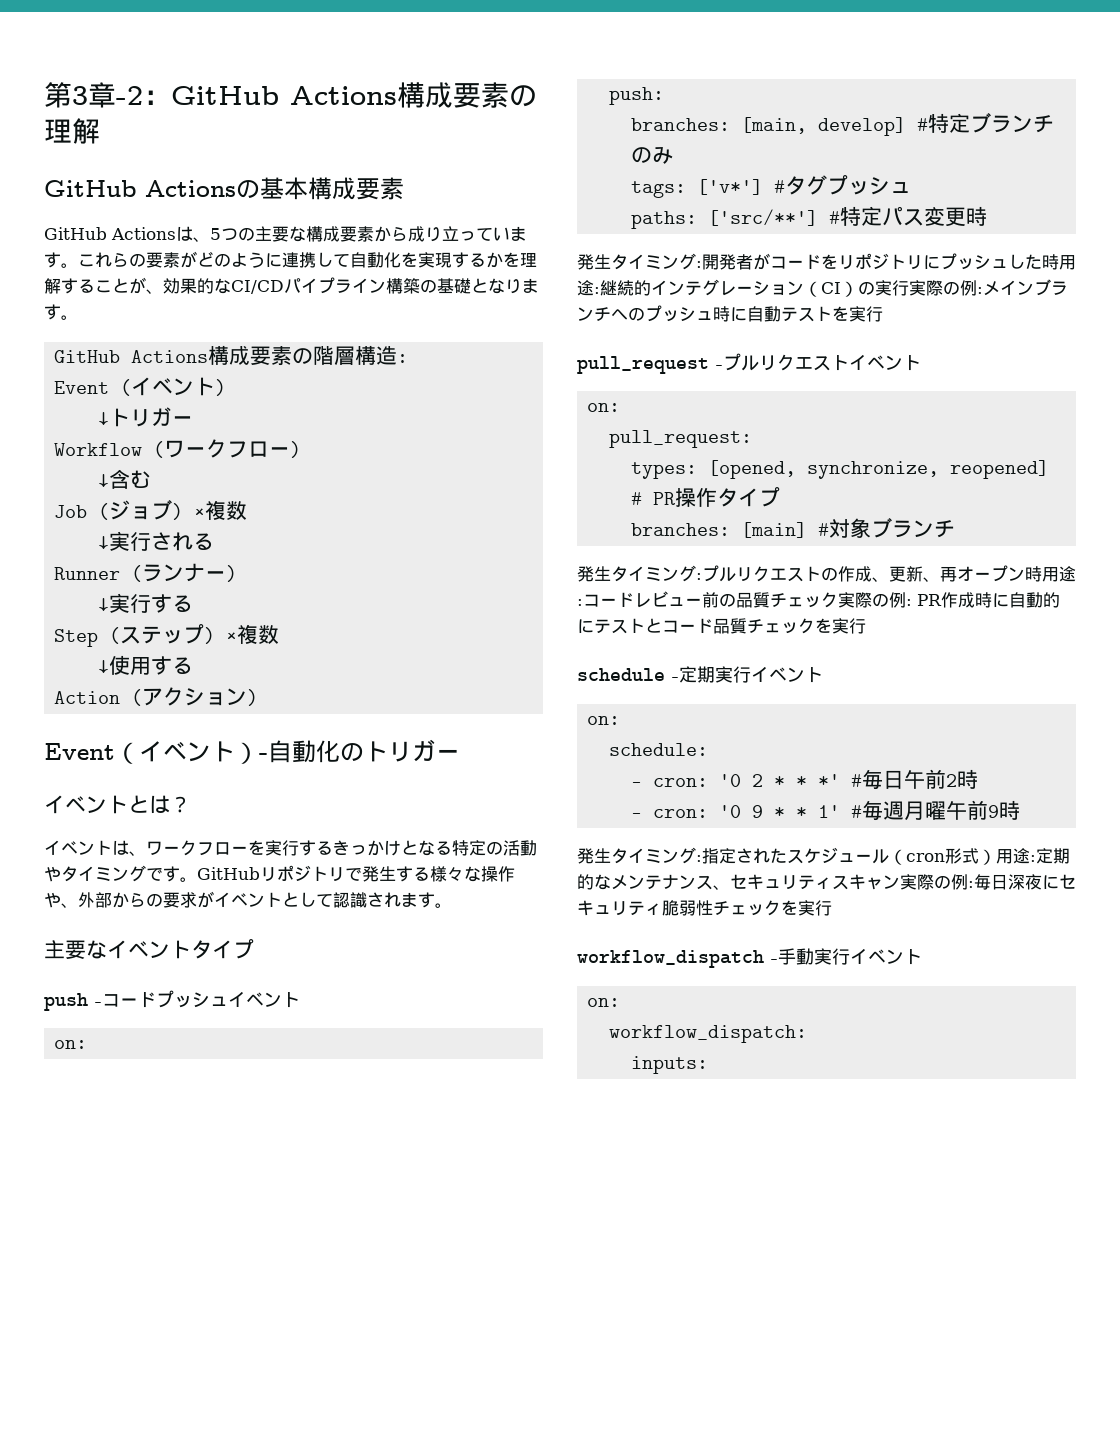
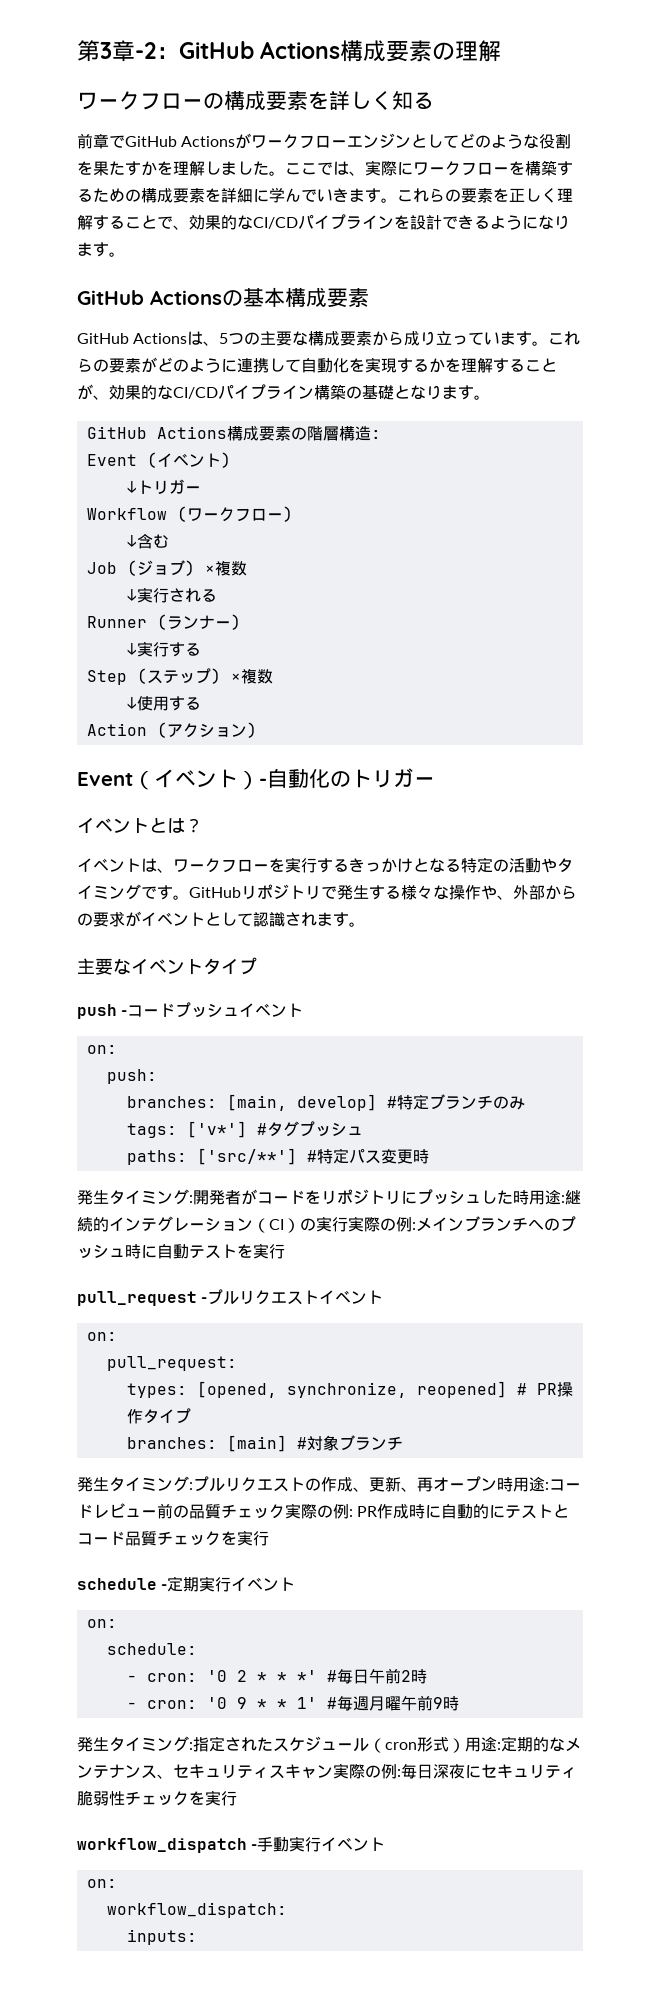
(100, 131) none -> [77,90,434,111] [77,133,572,149] [77,160,573,176] [77,187,573,203] [77,214,570,230] [77,242,125,257] // ワークフローの構成要素を詳しく知る // 前章でGitHub Actionsがワークフローエンジンとしてどのような役割を果たすかを理解しました。ここでは、実際にワークフローを構築するための構成要素を詳細に学んでいきます。これらの要素を正しく理解することで、効果的なCI/CDパイプラインを設計できるようになります。

